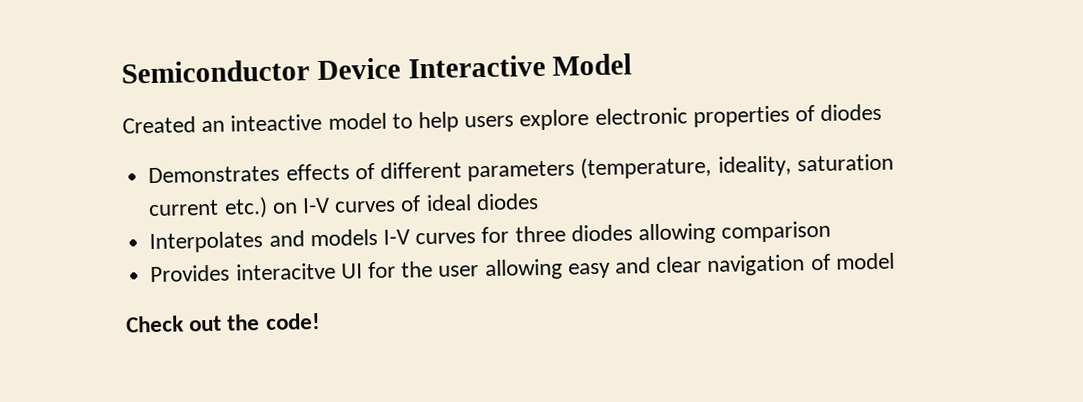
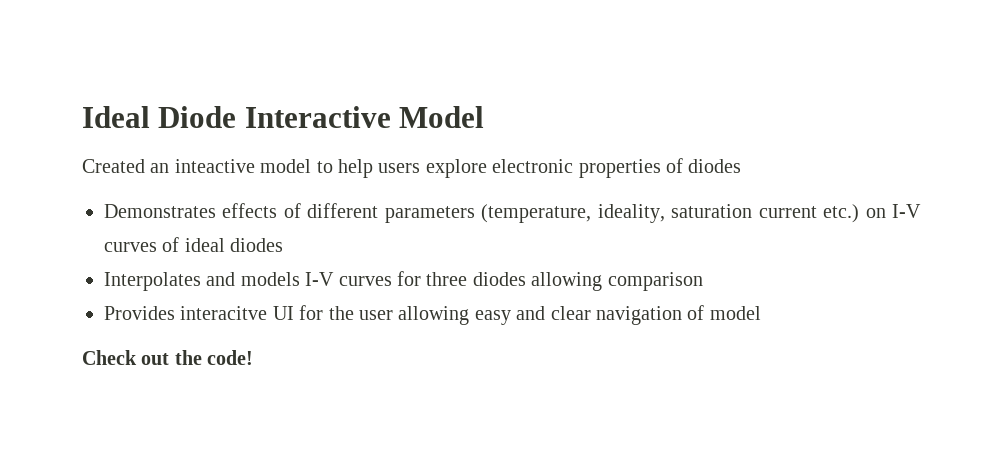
[121,57,401,84] Semiconductor Device -> [82,106,237,128] Ideal Diode

